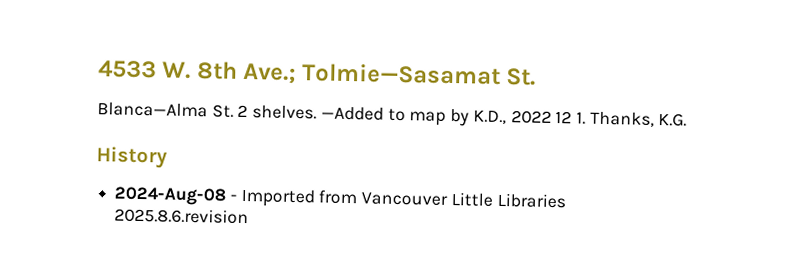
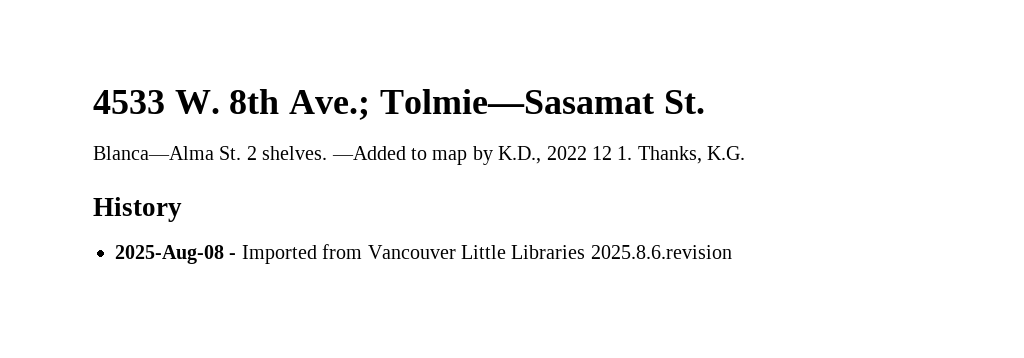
[114,186,227,206] 2024-Aug-08 -> [115,245,224,264] 2025-Aug-08

